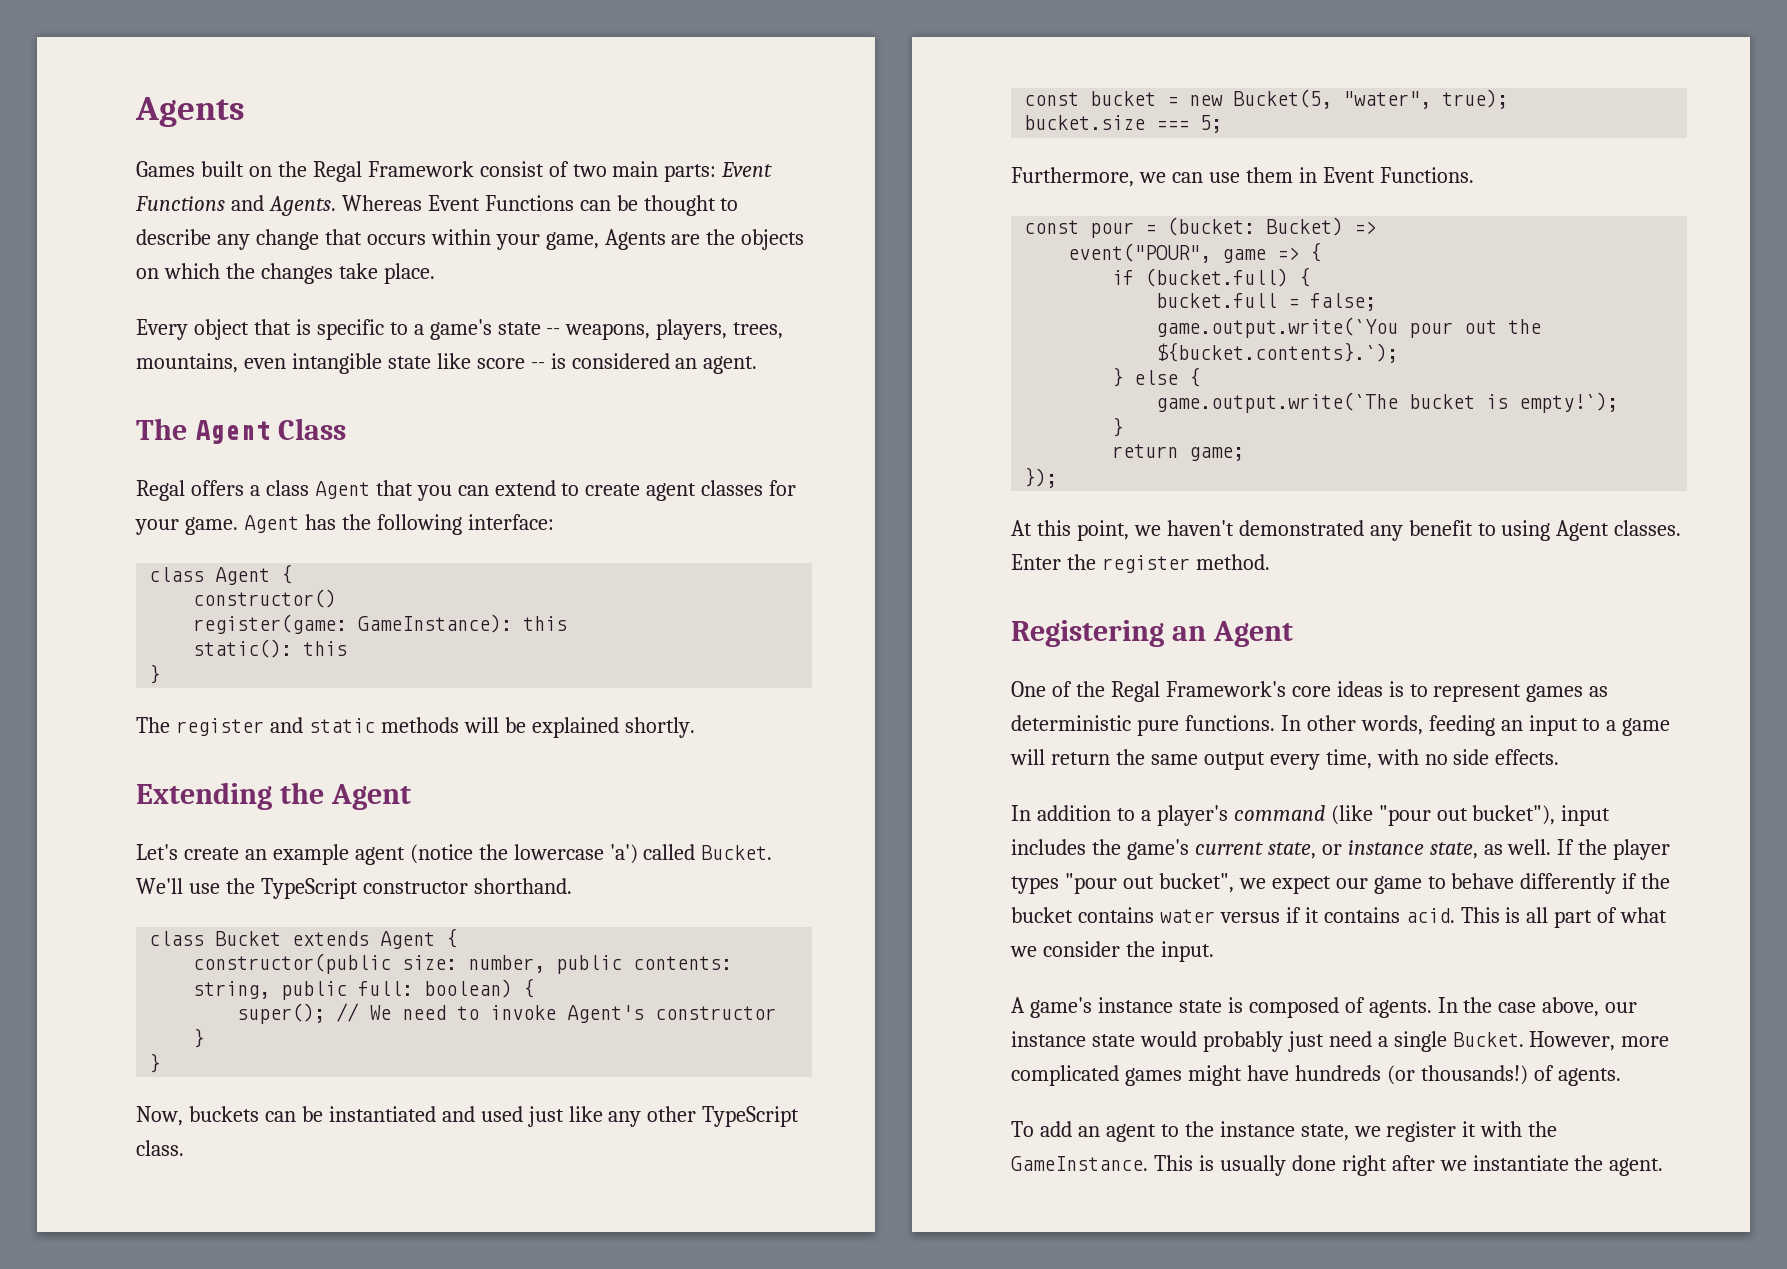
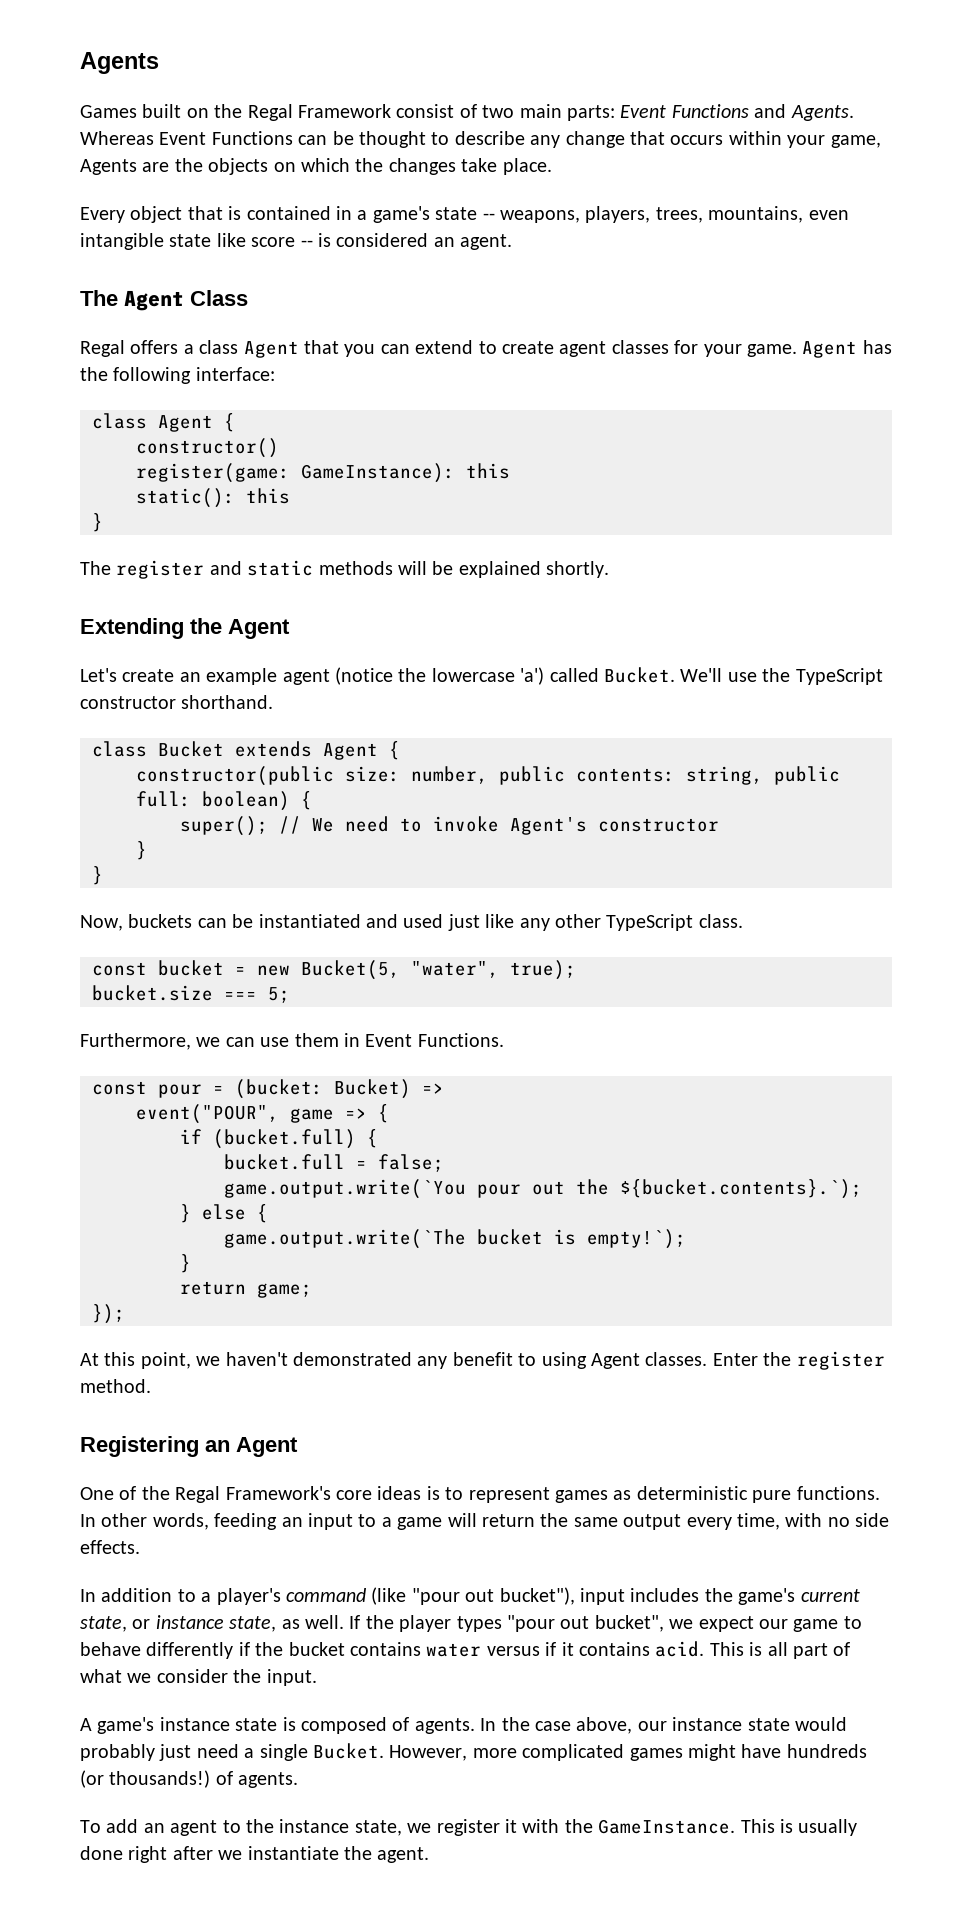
[316,319,408,340] specific to -> [246,206,352,220] contained in

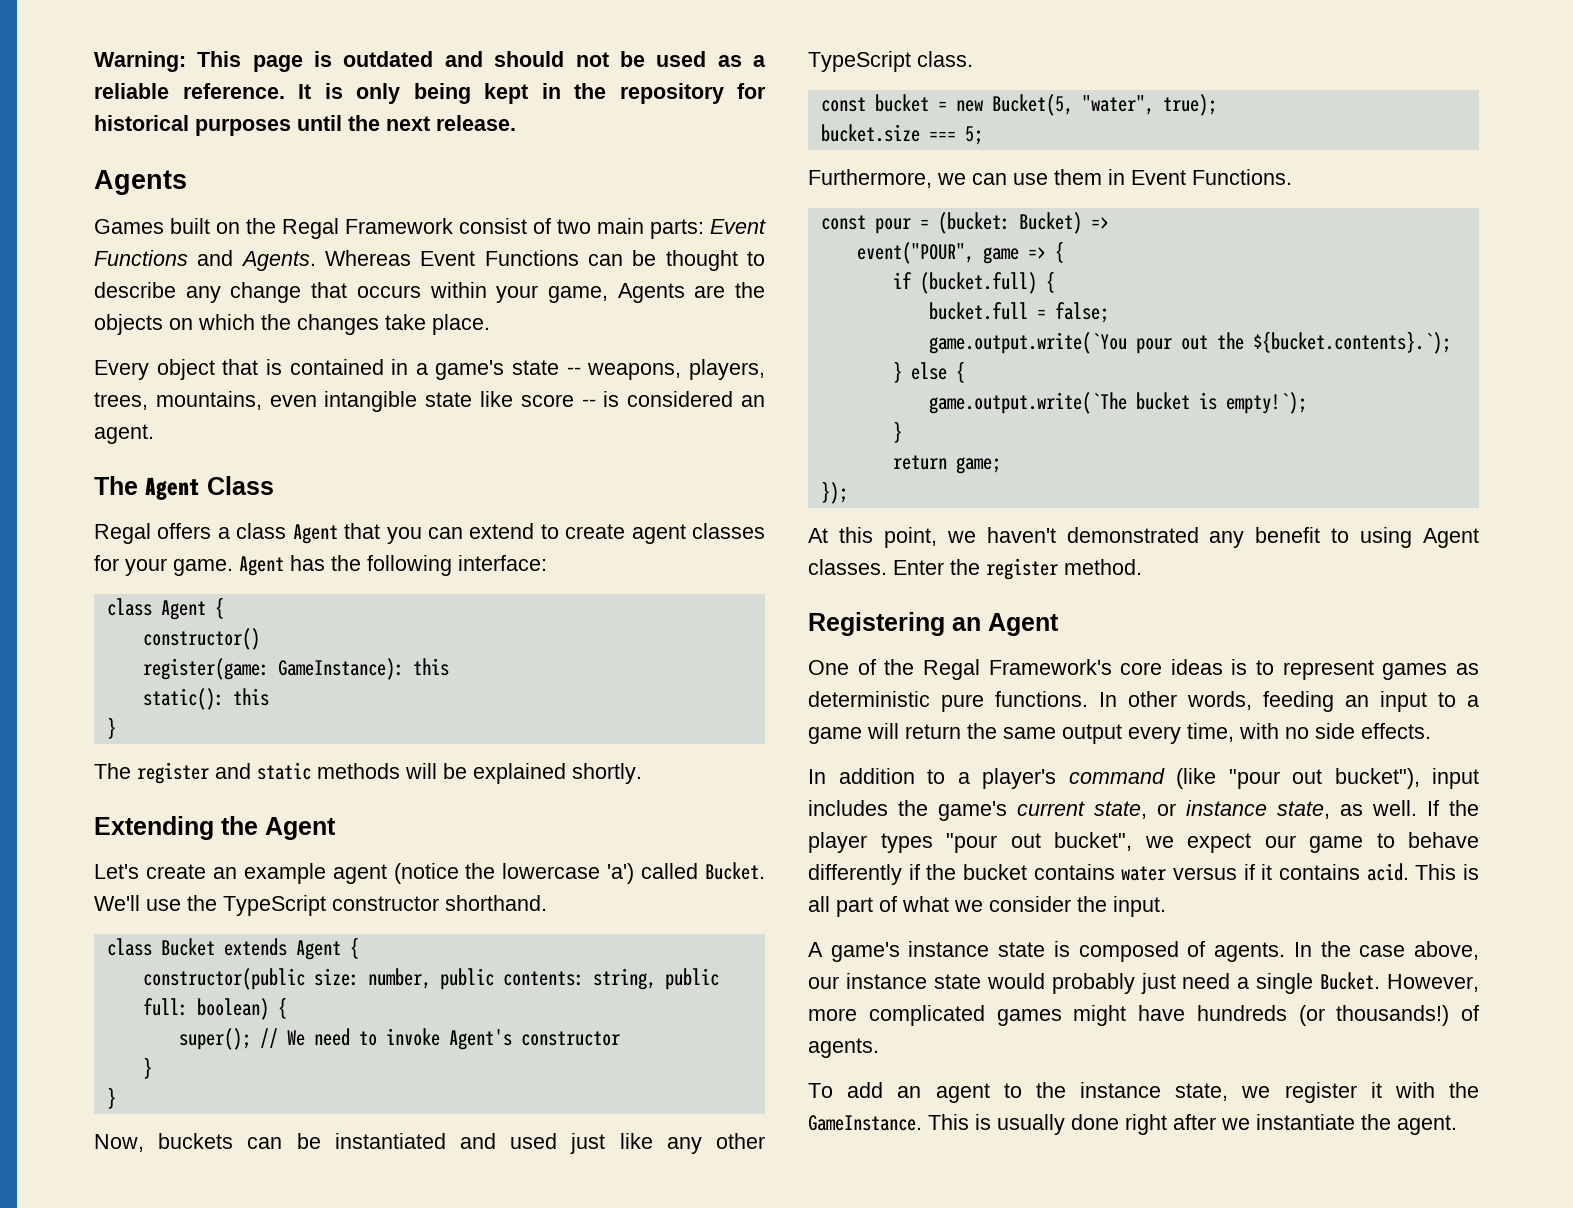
(80, 63) none -> [94,51,767,72] [94,83,766,104] [94,115,516,136] Warning: This page is outdated and should not be used as a reliable reference. It is only being kept in the repository for historical purposes until the next release. //

